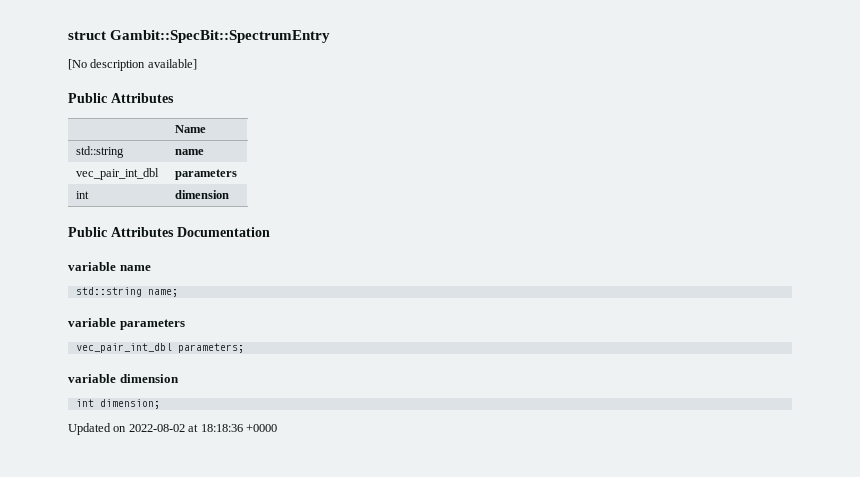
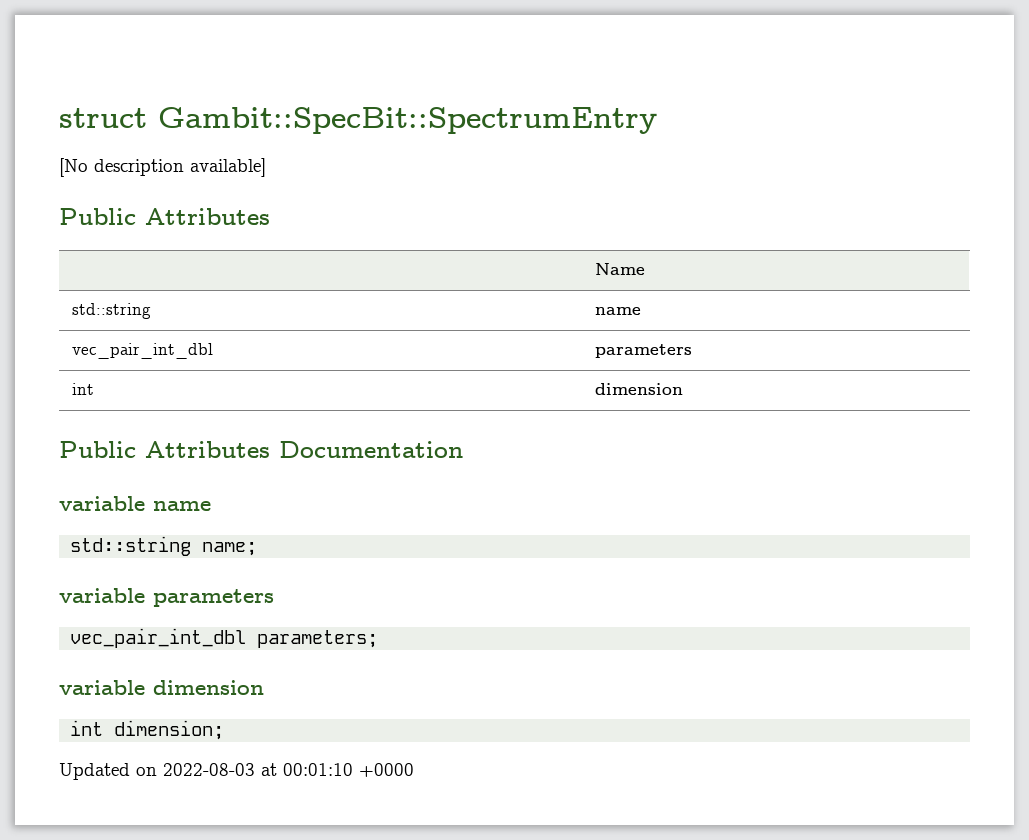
[128,424,243,432] 2022-08-02 at 18:18:36 -> [163,763,353,776] 2022-08-03 at 00:01:10

